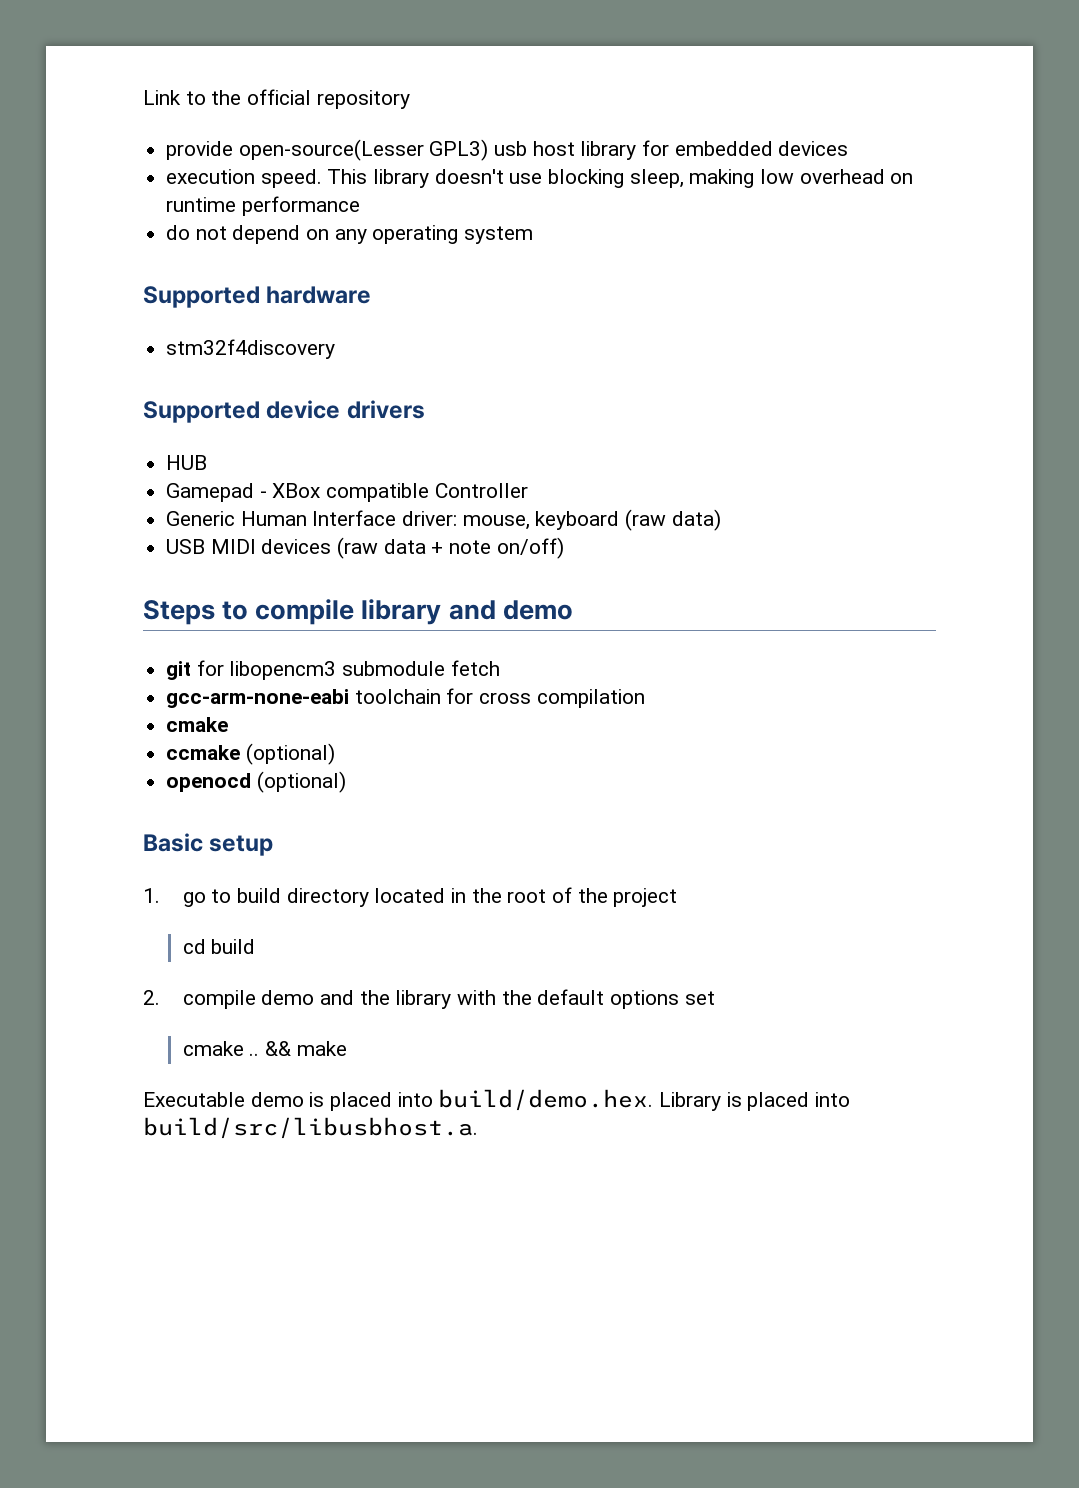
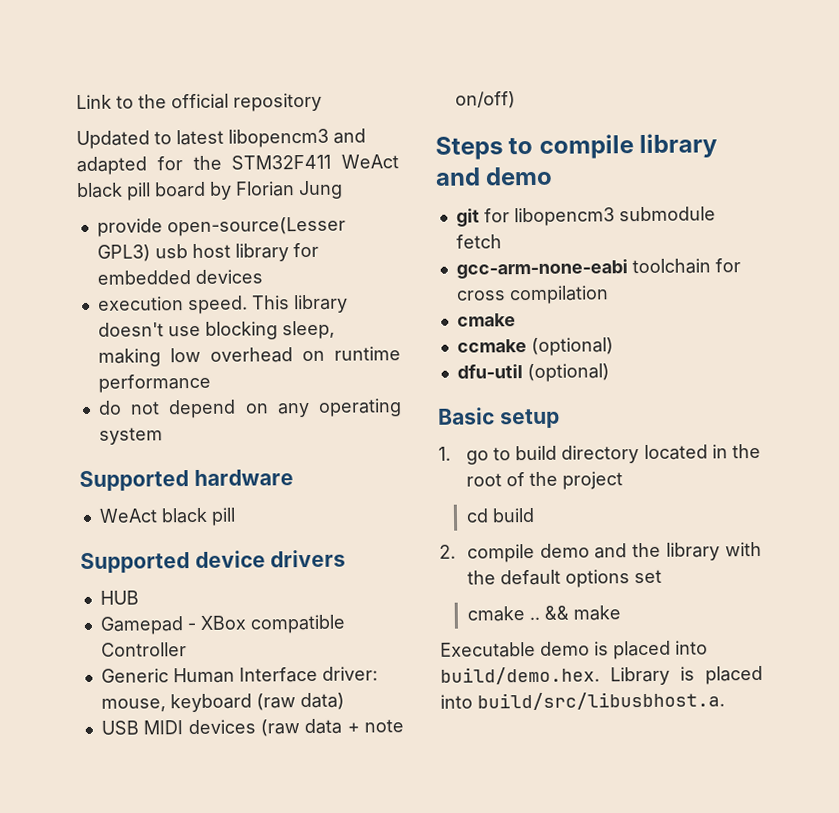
(410, 99) none -> [76,128,366,150] [76,154,399,176] [76,180,343,201] // Updated to latest libopencm3 and adapted for the STM32F411 WeAct black pill board by Florian Jung
[166,339,336,359] stm32f4discovery -> [98,507,236,526] WeAct black pill
[166,773,252,792] openocd -> [456,364,523,379] dfu-util

